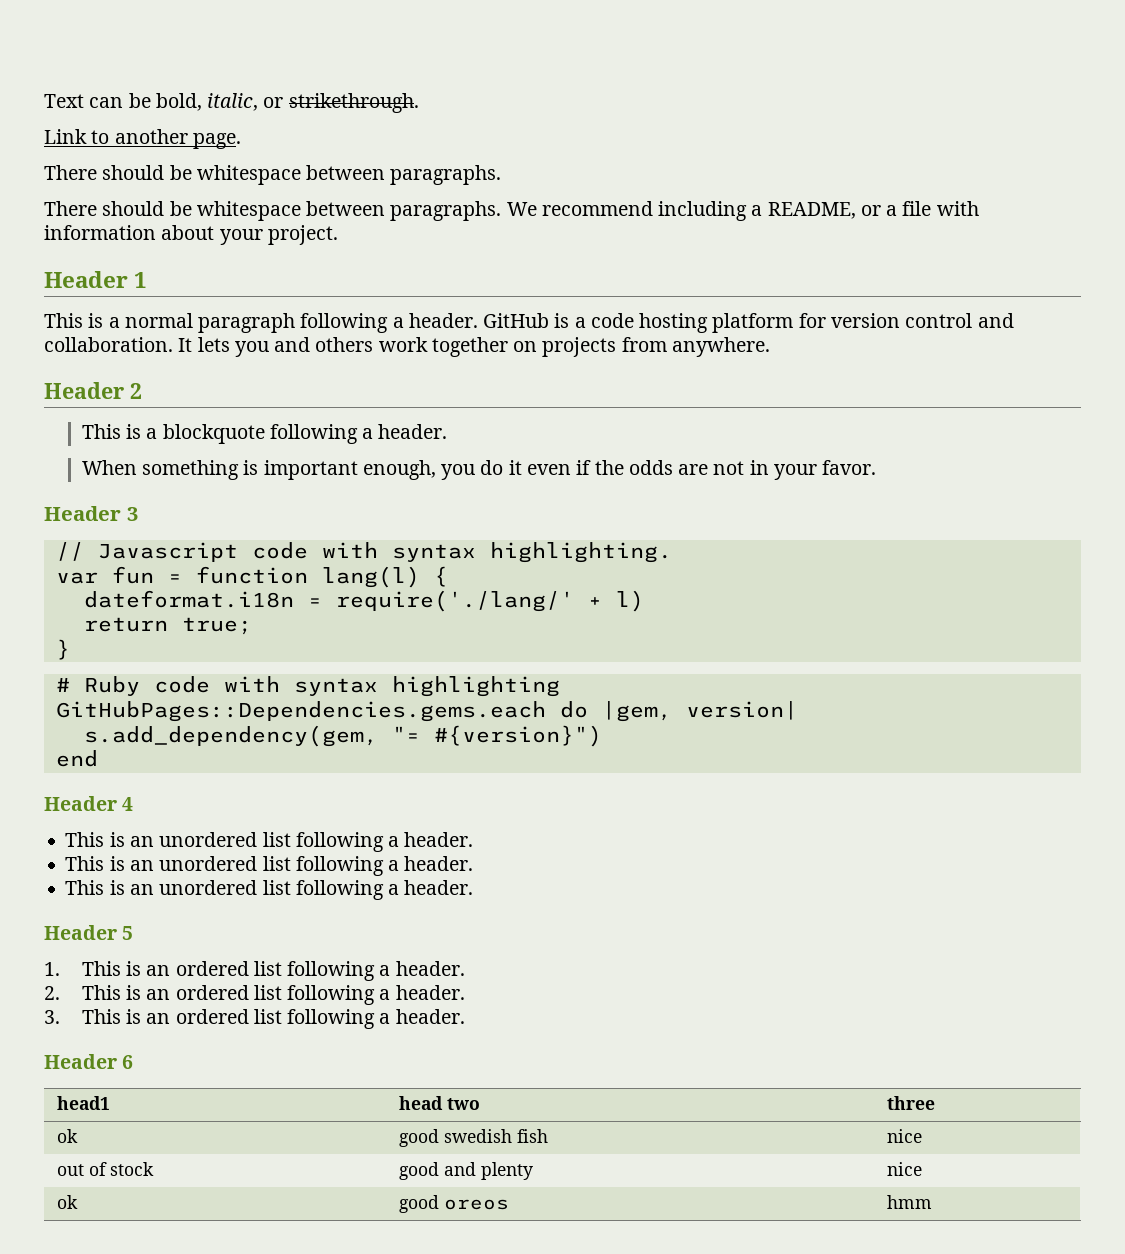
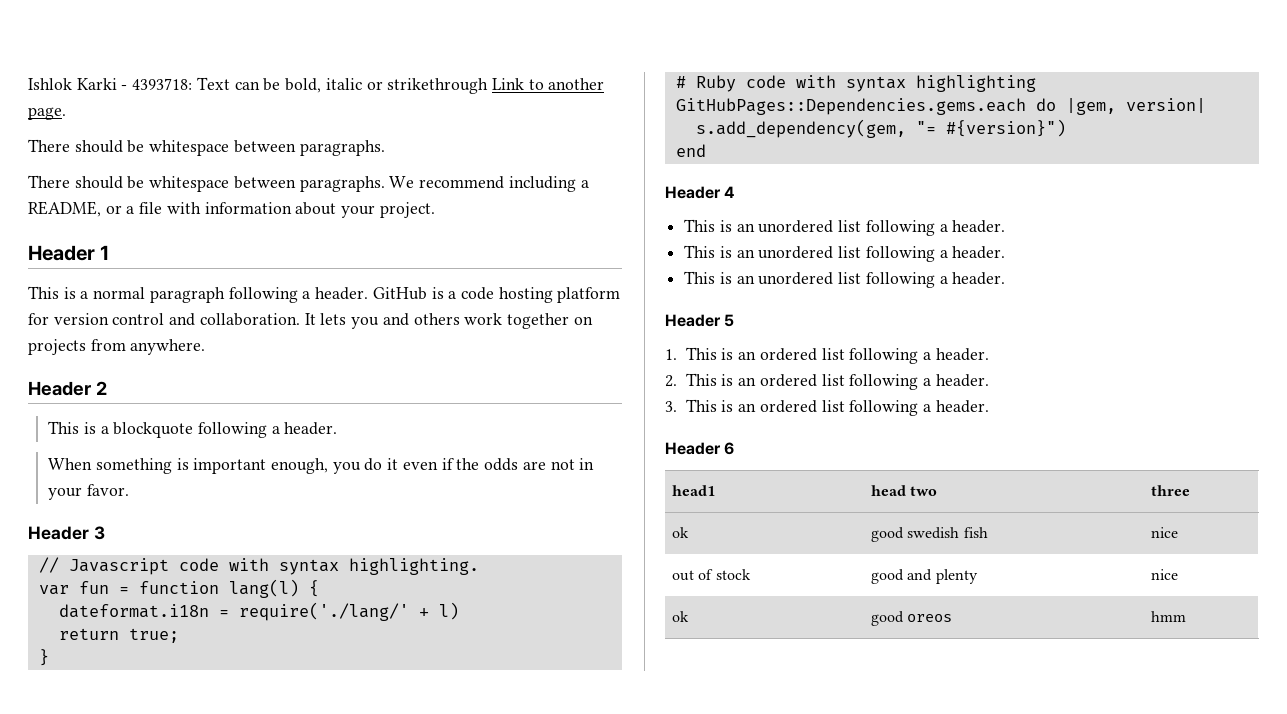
(44, 101) none -> [28,78,193,90] Ishlok Karki - 4393718:
[207,93,419,113] italic, or strikethrough. // -> [325,78,489,94] italic or strikethrough

